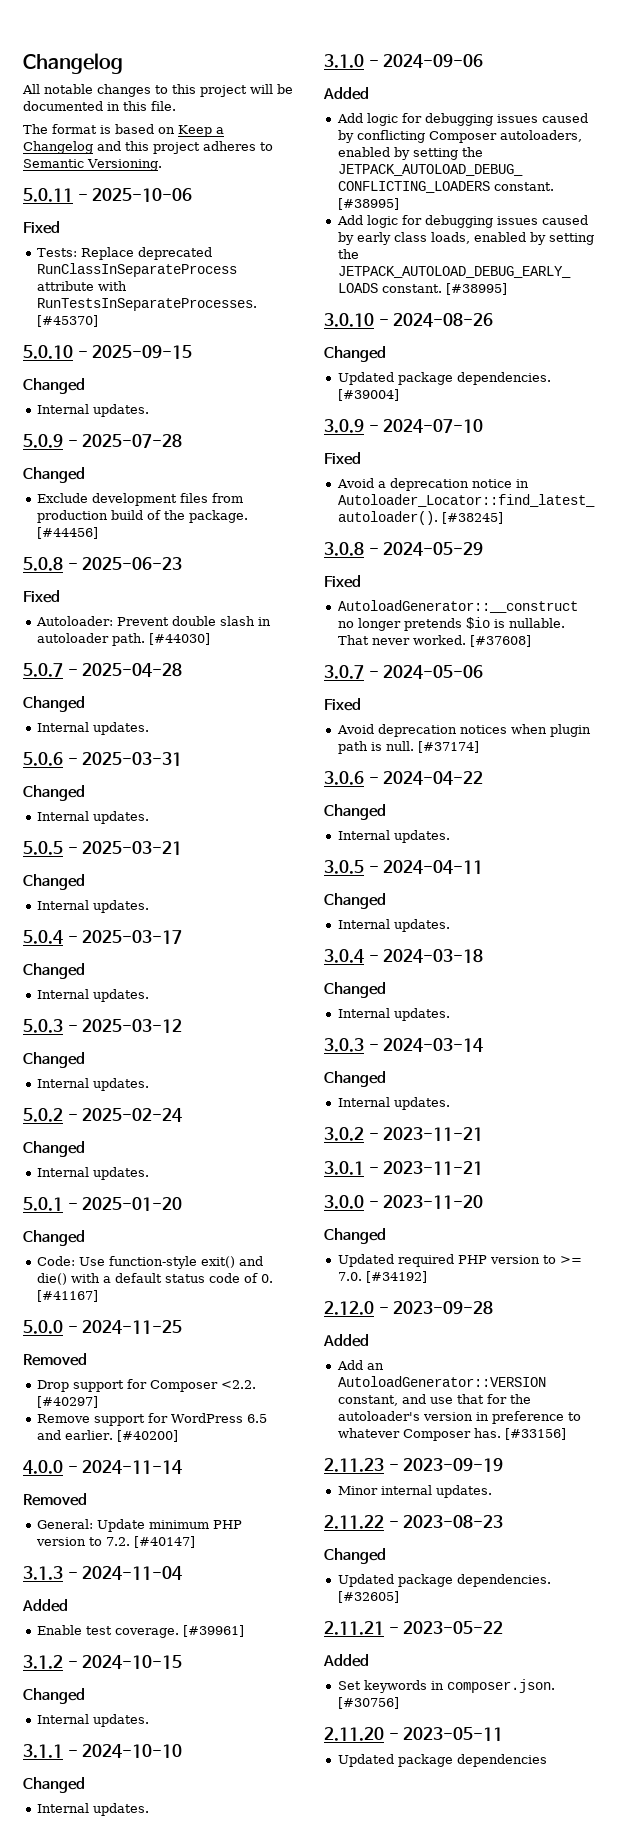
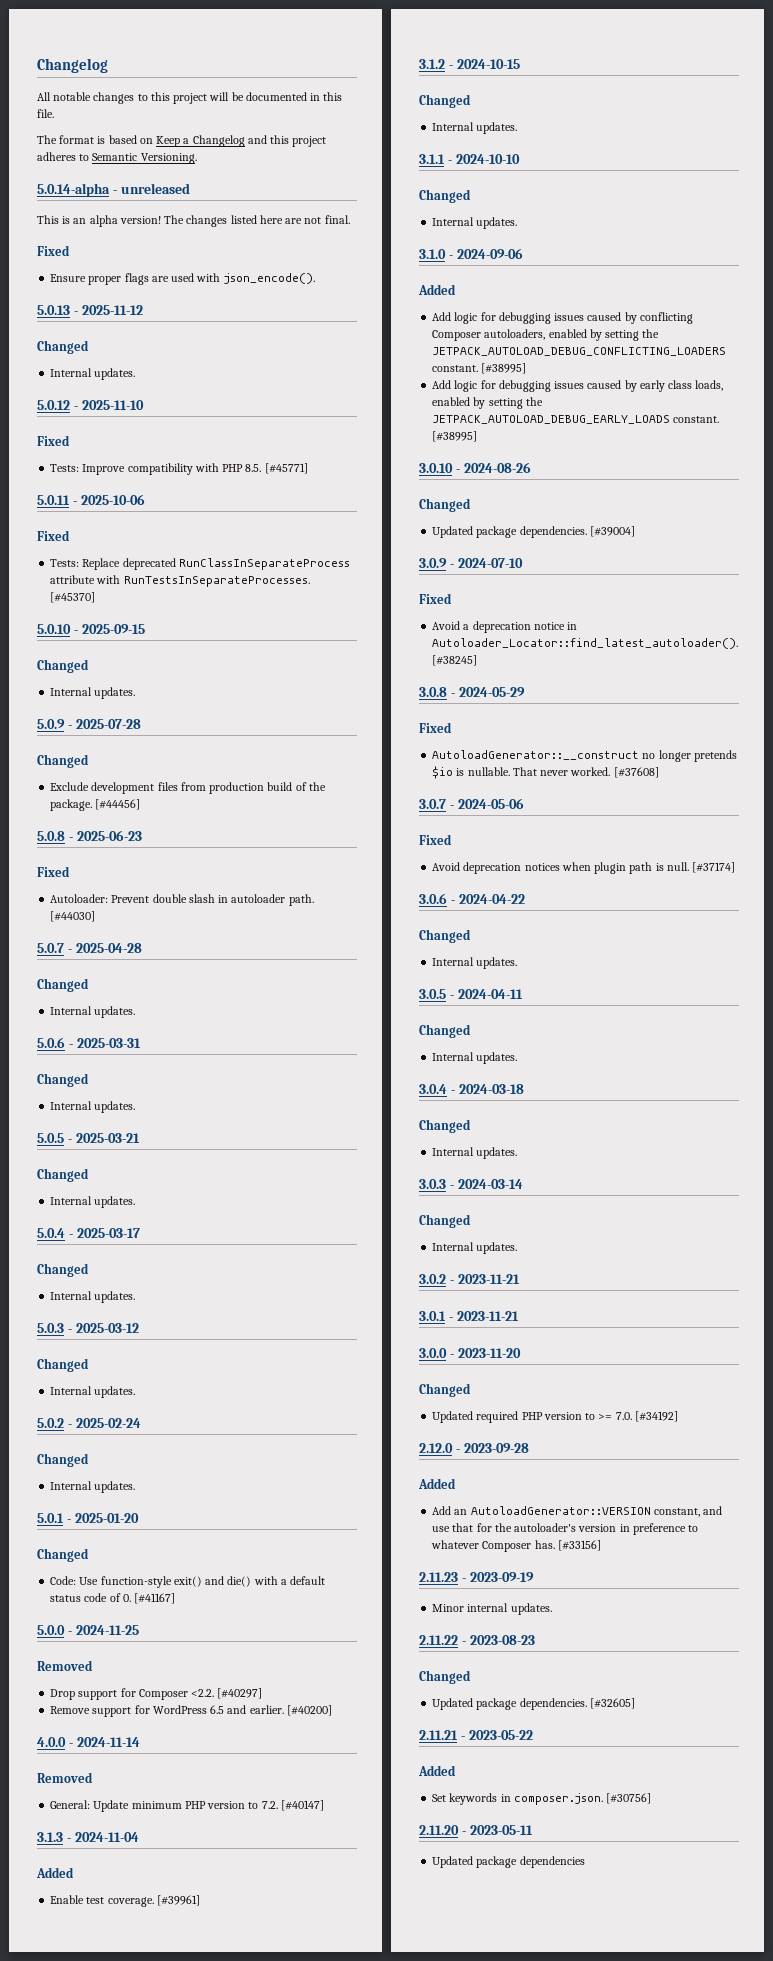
(162, 165) none -> [37,183,190,197] [37,215,350,227] [37,245,70,256] [50,273,315,285] [37,305,143,315] [37,340,89,354] [50,368,136,380] [37,400,144,410] [37,435,70,446] [50,463,308,475] // 5.0.14-alpha - unreleased // This is an alpha version! The changes listed here are not final. // Fixed // Ensure proper flags are used with json_encode(). // 5.0.13 - 2025-11-12 // Changed // Internal updates. // 5.0.12 - 2025-11-10 // Fixed // Tests: Improve compatibility with PHP 8.5. [#45771]

